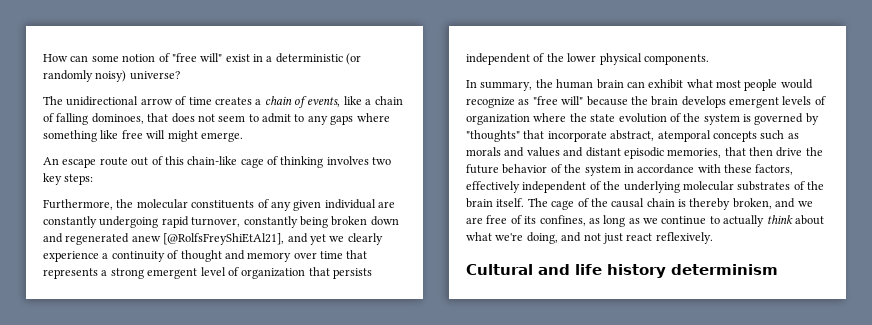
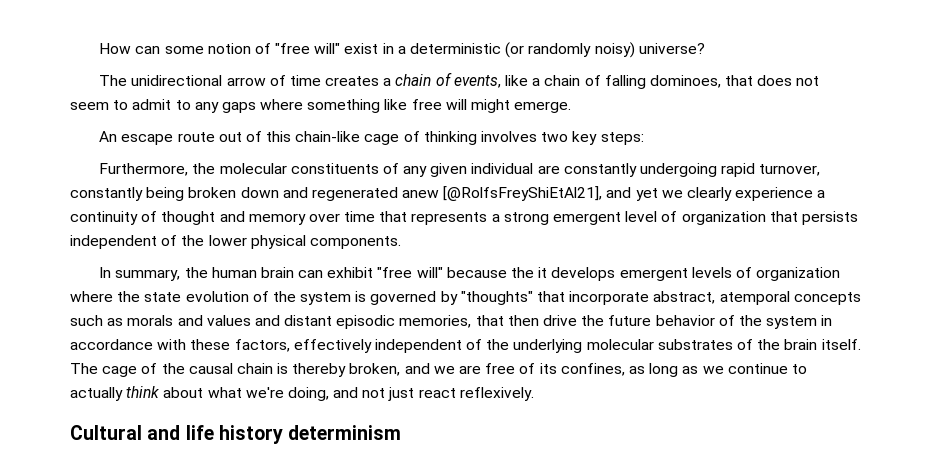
[686,79,813,91] [466,97,530,108] what most people would recognize as -> (374, 272) none
[651,96,679,106] brain -> [538,267,548,278] it

